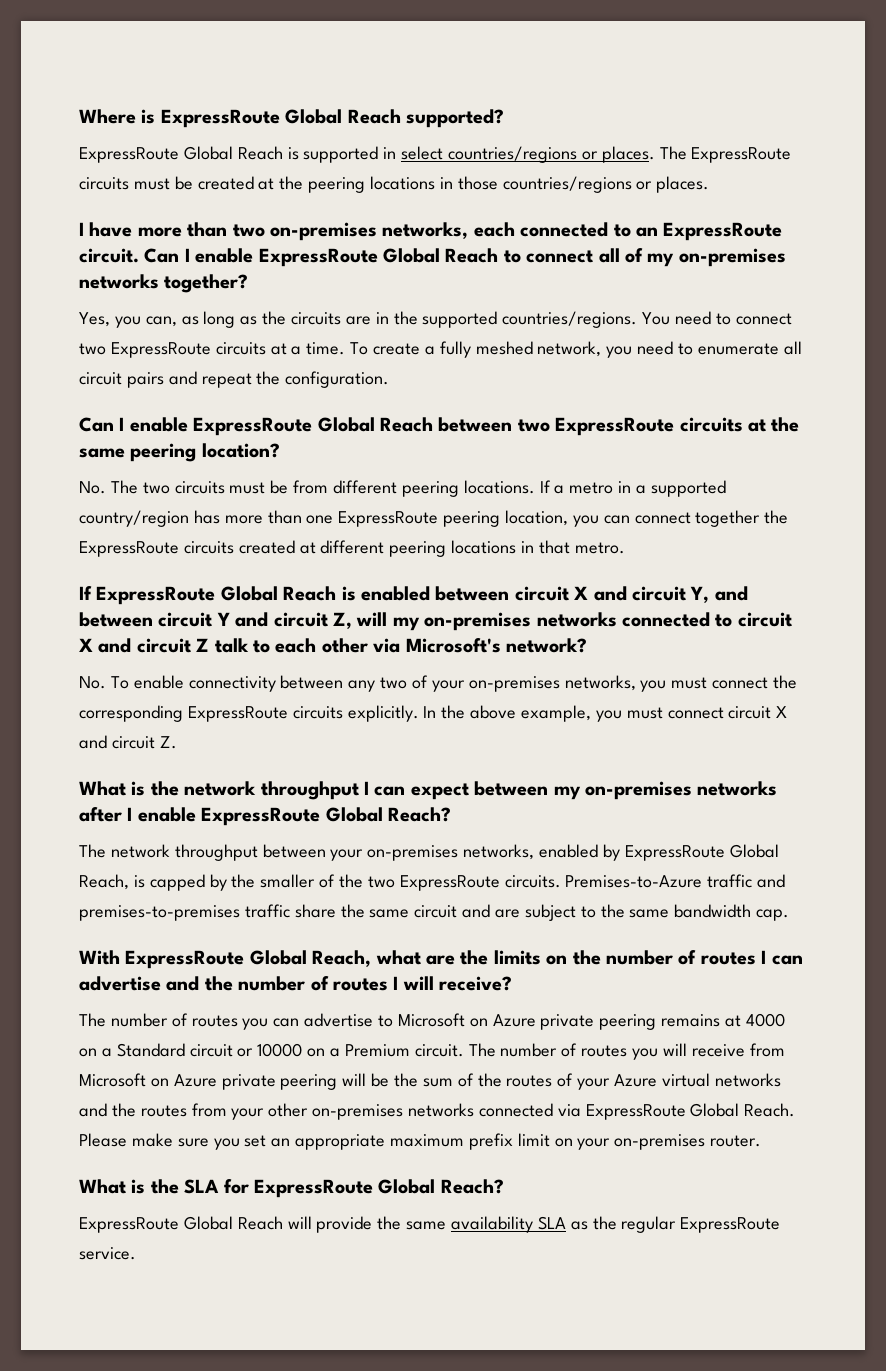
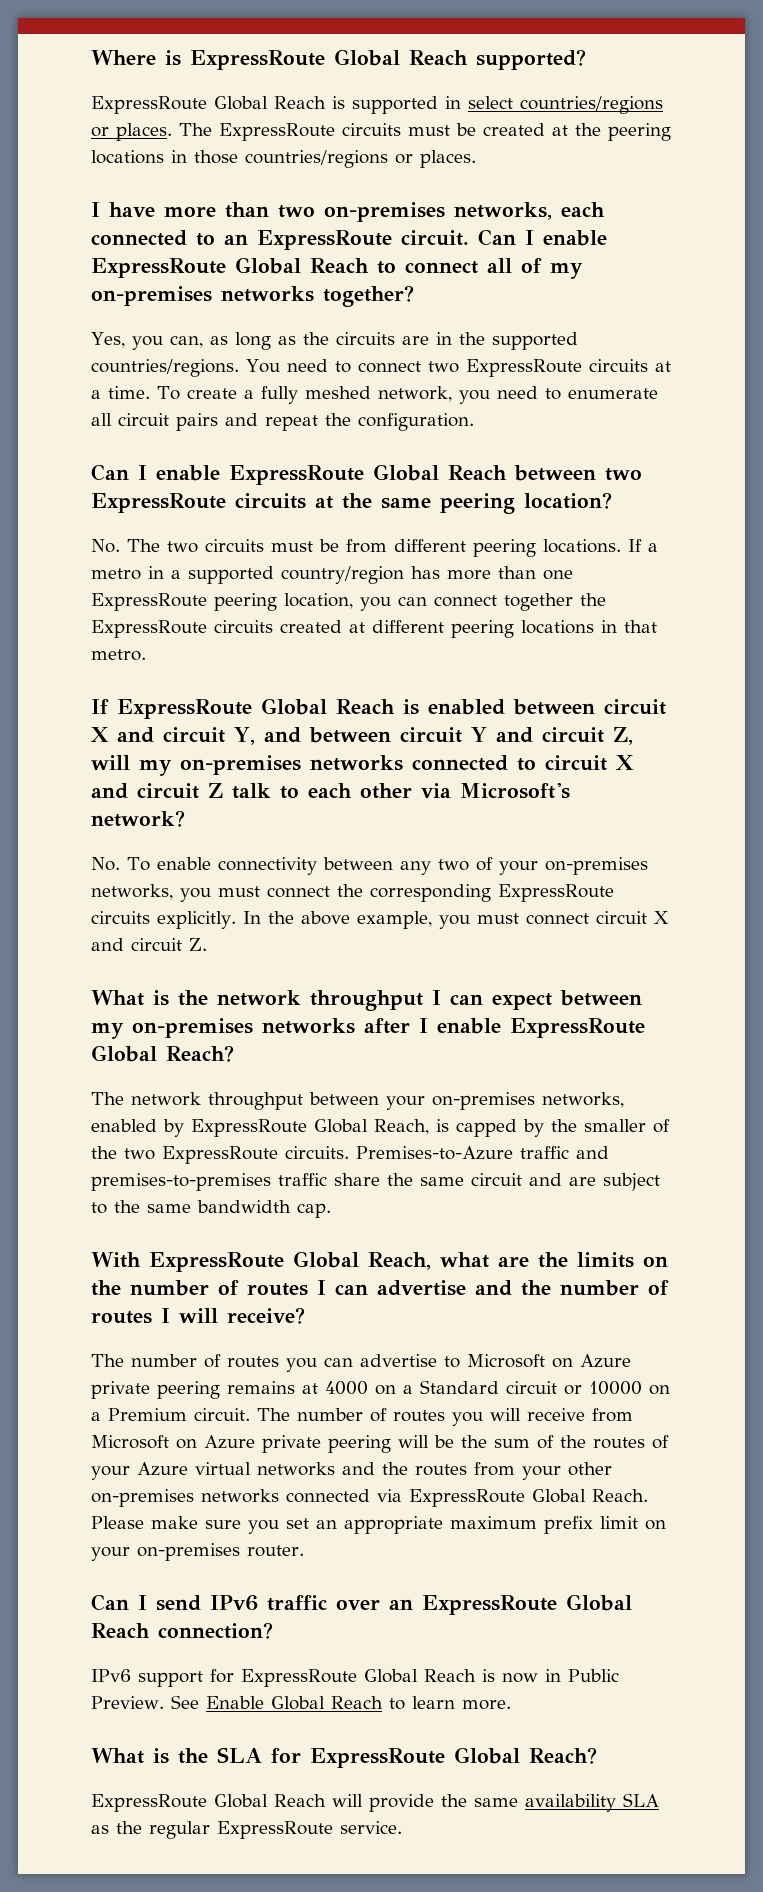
(762, 1141) none -> [91,1594,632,1615] [91,1622,273,1639] [91,1669,619,1687] [91,1695,511,1710] // Can I send IPv6 traffic over an ExpressRoute Global Reach connection? // IPv6 support for ExpressRoute Global Reach is now in Public Preview. See Enable Global Reach to learn more.

